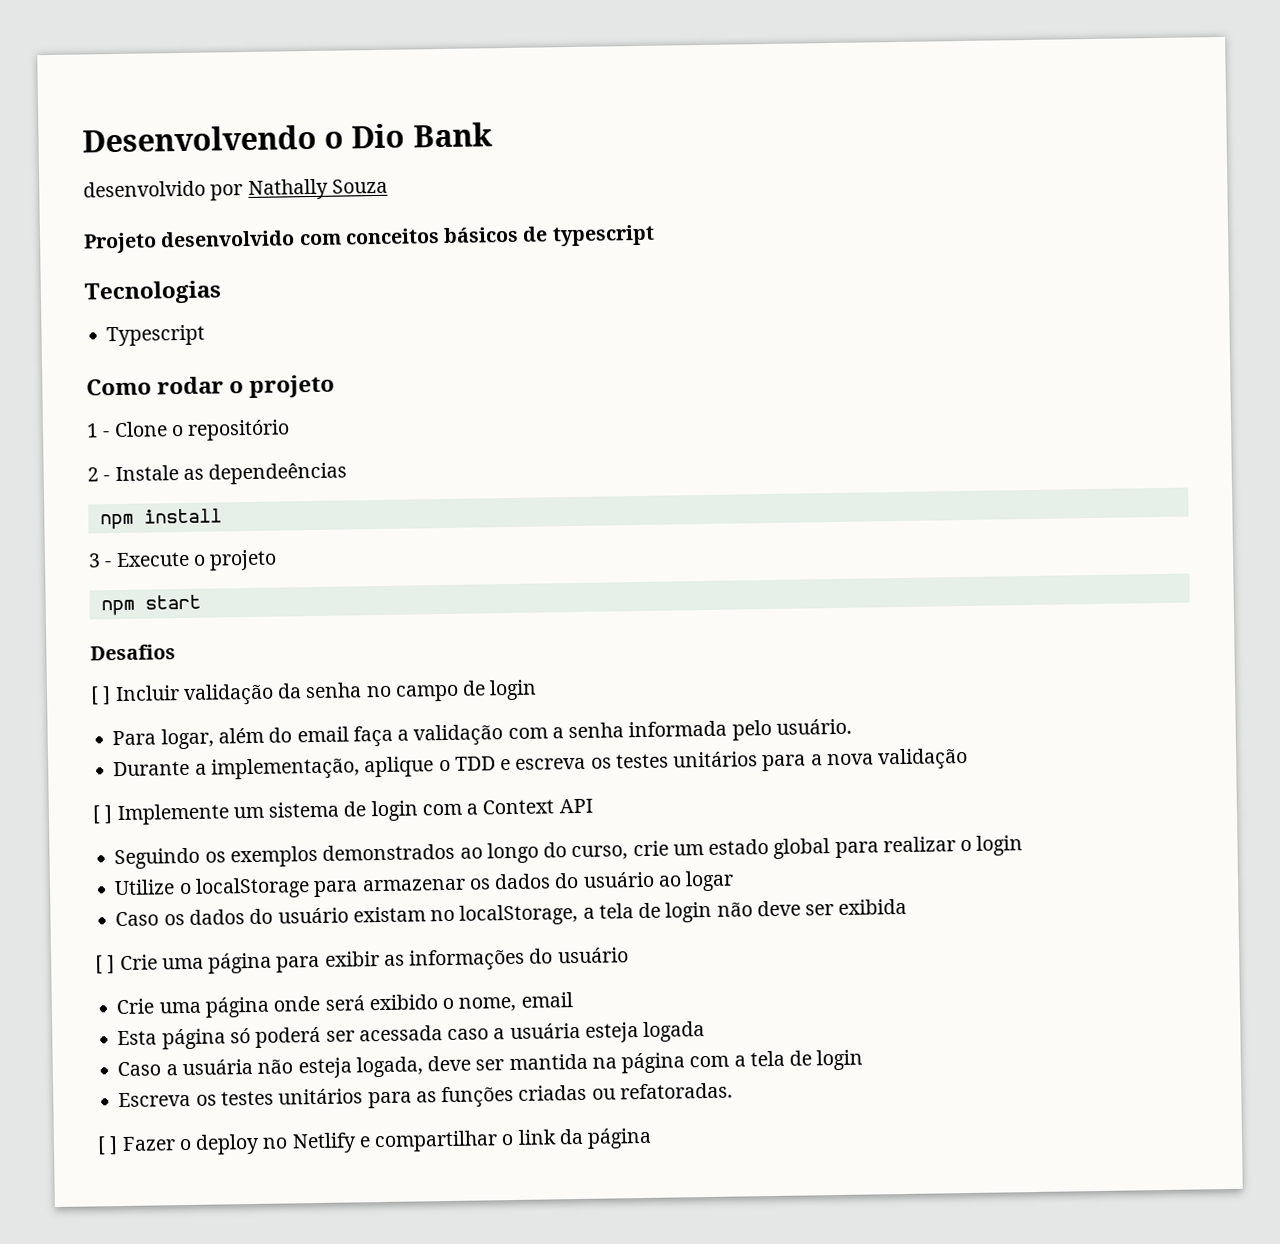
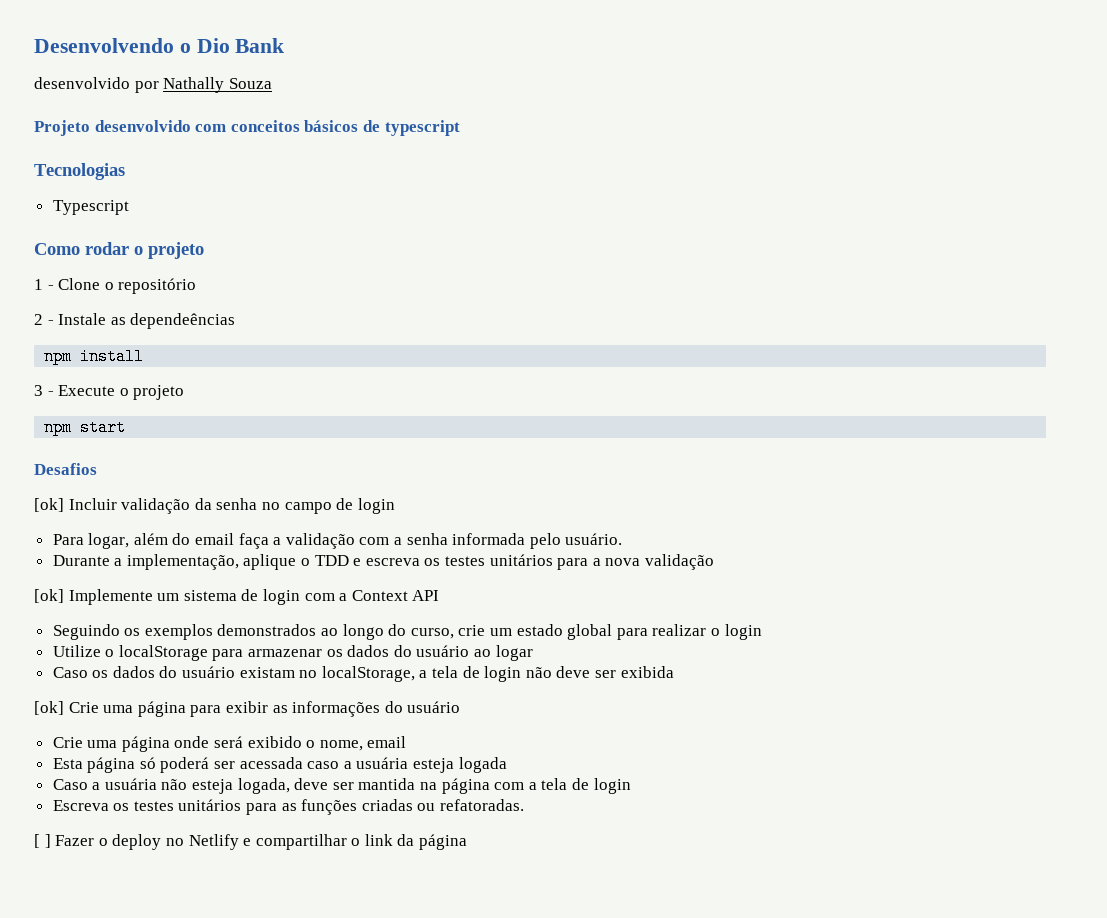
[90,686,112,706] [ ] -> [34,498,64,512] [ok]
[92,805,114,825] [ ] -> [34,589,64,603] [ok]
[95,955,116,975] [ ] -> [34,701,64,715] [ok]

